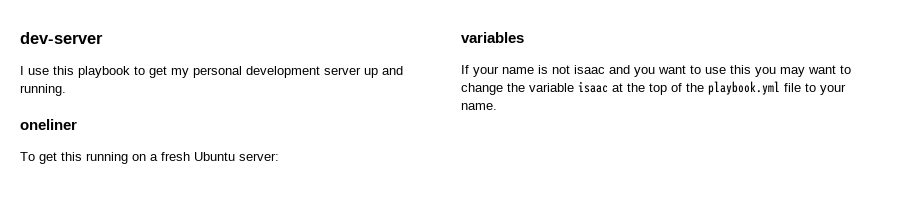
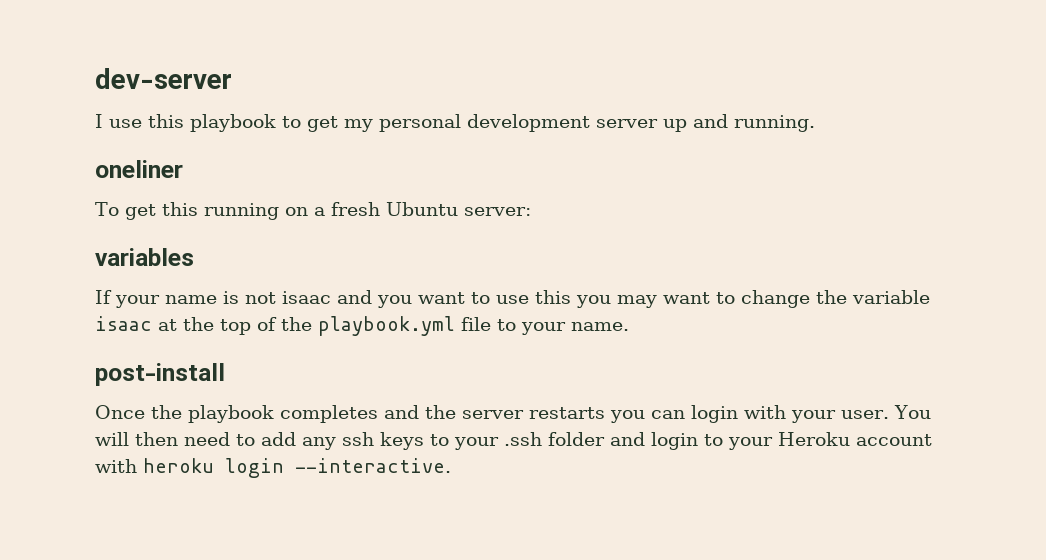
(497, 106) none -> [95,363,225,386] [95,405,931,423] [95,432,932,450] [95,458,451,478] // post-install // Once the playbook completes and the server restarts you can login with your user. You will then need to add any ssh keys to your .ssh folder and login to your Heroku account with heroku login --interactive.

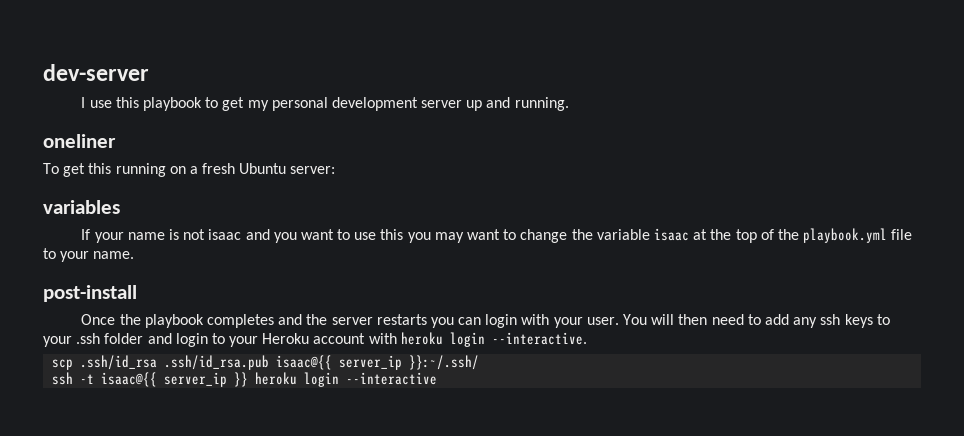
(451, 465) none -> [52,355,480,370] [52,372,438,387] // scp .ssh/id_rsa .ssh/id_rsa.pub isaac@{{ server_ip }}:~/.ssh/ // ssh -t isaac@{{ server_ip }} heroku login --interactive

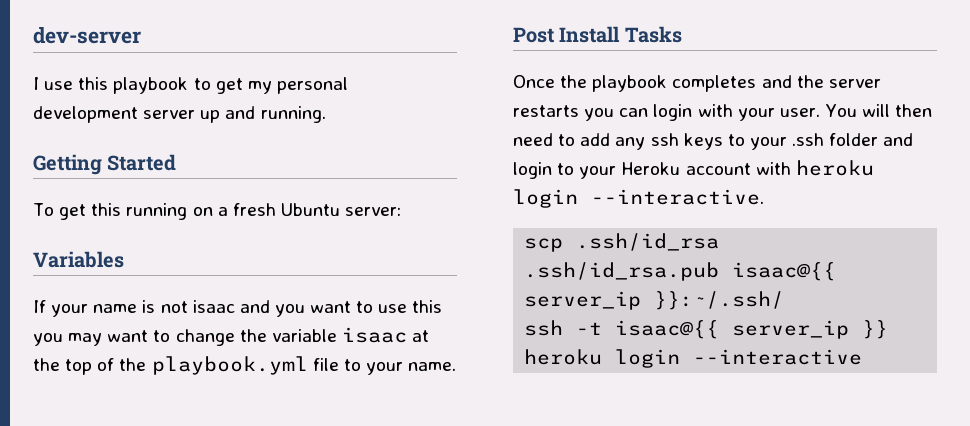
[43,134,116,148] oneliner -> [33,154,177,175] Getting Started
[43,200,120,214] variables -> [33,251,124,268] Variables
[43,285,137,302] post-install -> [513,26,682,43] Post Install Tasks

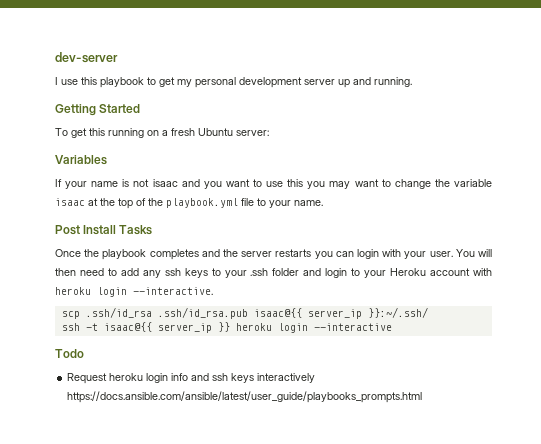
(863, 357) none -> [55,349,84,358] [67,373,316,384] [67,391,423,403] // Todo // Request heroku login info and ssh keys interactively https://docs.ansible.com/ansible/latest/user_guide/playbooks_prompts.html

